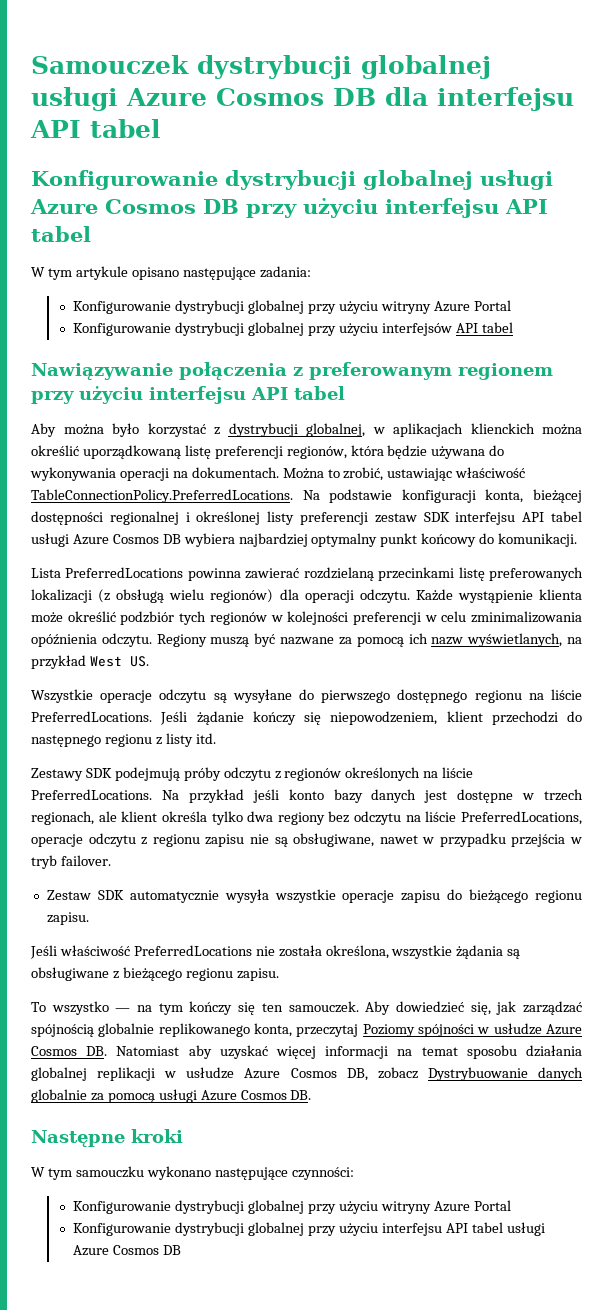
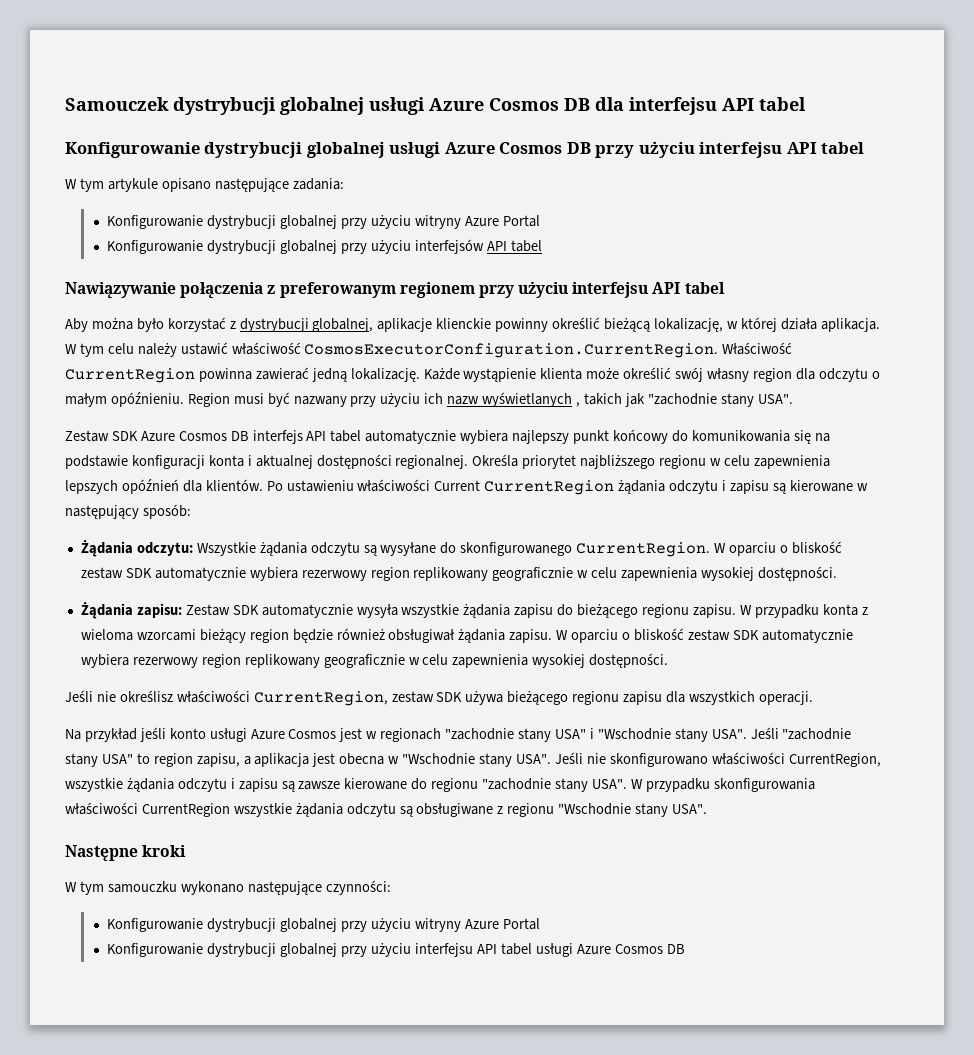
[372,423,582,437] [31,445,505,459] [30,467,526,481] [31,489,582,503] [31,511,582,525] [31,533,578,547] [31,567,584,581] [31,589,410,603] w aplikacjach klienckich można określić uporządkowaną listę preferencji regionów, która będzie używana do wykonywania operacji na dokumentach. Można to zrobić, ustawiając właściwość TableConnectionPolicy.PreferredLocations. Na podstawie konfiguracji konta, bieżącej dostępności regionalnej i określonej listy preferencji zestaw SDK interfejsu API tabel usługi Azure Cosmos DB wybiera najbardziej optymalny punkt końcowy do komunikacji. // Lista PreferredLocations powinna zawierać rozdzielaną przecinkami listę preferowanych lokalizacji (z obsługą wielu regionów) dla operacji odczytu. -> [377,317,880,332] [65,342,793,358] [65,367,420,383] aplikacje klienckie powinny określić bieżącą lokalizację, w której działa aplikacja. W tym celu należy ustawić właściwość CosmosExecutorConfiguration.CurrentRegion. Właściwość CurrentRegion powinna zawierać jedną lokalizację.
[120,611,582,625] [31,633,582,647] [31,655,149,669] [31,689,582,703] [31,711,582,725] [31,733,216,747] [31,767,474,781] [31,789,583,803] [31,811,582,825] [31,833,582,847] [31,855,111,869] podzbiór tych regionów w kolejności preferencji w celu zminimalizowania opóźnienia odczytu. Regiony muszą być nazwane za pomocą ich nazw wyświetlanych, na przykład West US. // Wszystkie operacje odczytu są wysyłane do pierwszego dostępnego regionu na liście PreferredLocations. Jeśli żądanie kończy się niepowodzeniem, klient przechodzi do następnego regionu z listy itd. // Zestawy SDK podejmują próby odczytu z regionów określonych na liście PreferredLocations. Na przykład jeśli konto bazy danych jest dostępne w trzech regionach, ale klient określa tylko dwa regiony bez odczytu na liście PreferredLocations, operacje odczytu z regionu zapisu nie są obsługiwane, nawet w przypadku przejścia w tryb failover. // -> [675,367,880,382] [65,392,793,407] [65,429,830,444] [65,454,830,469] [65,479,868,495] [65,504,191,519] [80,540,842,557] [80,566,837,581] [80,602,182,619] swój własny region dla odczytu o małym opóźnieniu. Region musi być nazwany przy użyciu ich nazw wyświetlanych , takich jak "zachodnie stany USA". // Zestaw SDK Azure Cosmos DB interfejs API tabel automatycznie wybiera najlepszy punkt końcowy do komunikowania się na podstawie konfiguracji konta i aktualnej dostępności regionalnej. Określa priorytet najbliższego regionu w celu zapewnienia lepszych opóźnień dla klientów. Po ustawieniu właściwości Current CurrentRegion żądania odczytu i zapisu są kierowane w następujący sposób: // Żądania odczytu: Wszystkie żądania odczytu są wysyłane do skonfigurowanego CurrentRegion. W oparciu o bliskość zestaw SDK automatycznie wybiera rezerwowy region replikowany geograficznie w celu zapewnienia wysokiej dostępności. // Żądania zapisu:
[342,890,395,903] operacje -> [463,604,511,618] żądania
[30,945,521,959] [31,967,279,981] [31,1001,582,1015] [31,1023,582,1037] [31,1045,582,1059] [31,1067,583,1081] [31,1089,312,1103] // Jeśli właściwość PreferredLocations nie została określona, wszystkie żądania są obsługiwane z bieżącego regionu zapisu. // To wszystko — na tym kończy się ten samouczek. Aby dowiedzieć się, jak zarządzać spójnością globalnie replikowanego konta, przeczytaj Poziomy spójności w usłudze Azure Cosmos DB. Natomiast aby uzyskać więcej informacji na temat sposobu działania globalnej replikacji w usłudze Azure Cosmos DB, zobacz Dystrybuowanie danych globalnie za pomocą usługi Azure Cosmos DB. -> [739,604,868,618] [80,628,853,643] [80,653,669,668] [65,690,813,706] [65,727,852,742] [65,752,881,767] [65,778,815,792] [65,802,708,817] W przypadku konta z wieloma wzorcami bieżący region będzie również obsługiwał żądania zapisu. W oparciu o bliskość zestaw SDK automatycznie wybiera rezerwowy region replikowany geograficznie w celu zapewnienia wysokiej dostępności. // Jeśli nie określisz właściwości CurrentRegion, zestaw SDK używa bieżącego regionu zapisu dla wszystkich operacji. // Na przykład jeśli konto usługi Azure Cosmos jest w regionach "zachodnie stany USA" i "Wschodnie stany USA". Jeśli "zachodnie stany USA" to region zapisu, a aplikacja jest obecna w "Wschodnie stany USA". Jeśli nie skonfigurowano właściwości CurrentRegion, wszystkie żądania odczytu i zapisu są zawsze kierowane do regionu "zachodnie stany USA". W przypadku skonfigurowania właściwości CurrentRegion wszystkie żądania odczytu są obsługiwane z regionu "Wschodnie stany USA".

